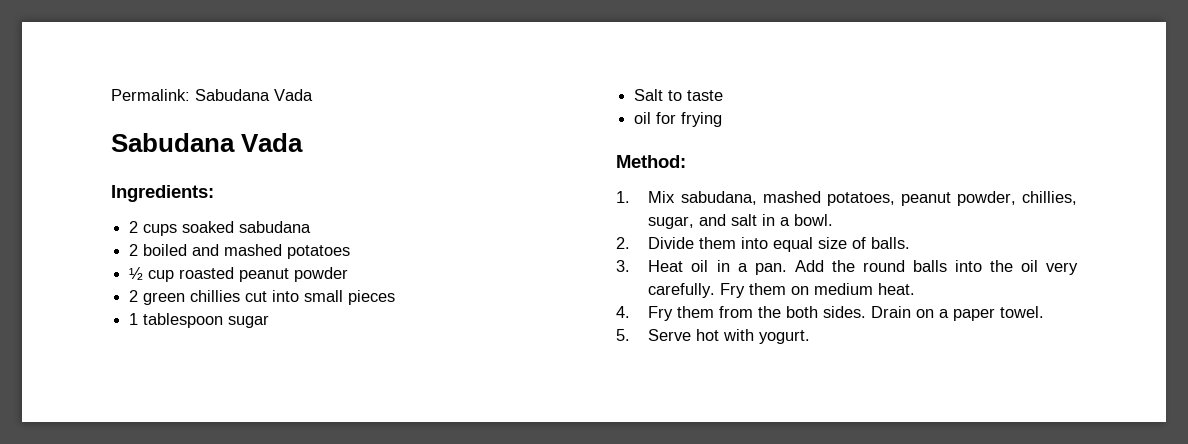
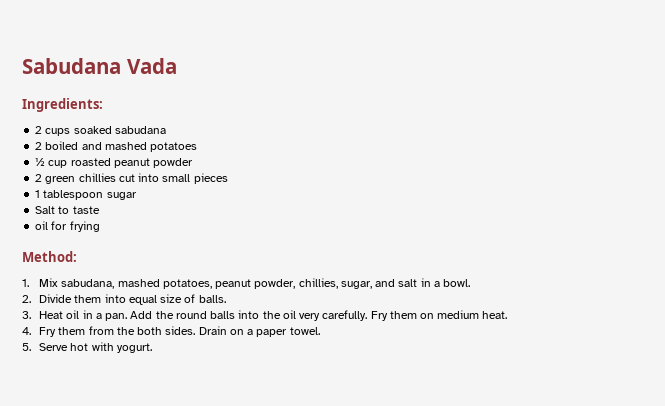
[111,89,313,101] Permalink: Sabudana Vada // -> (22, 66) none

